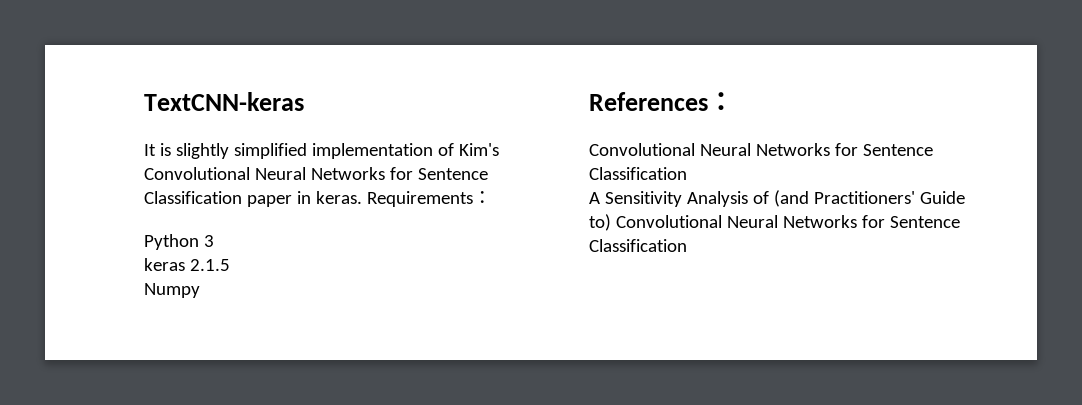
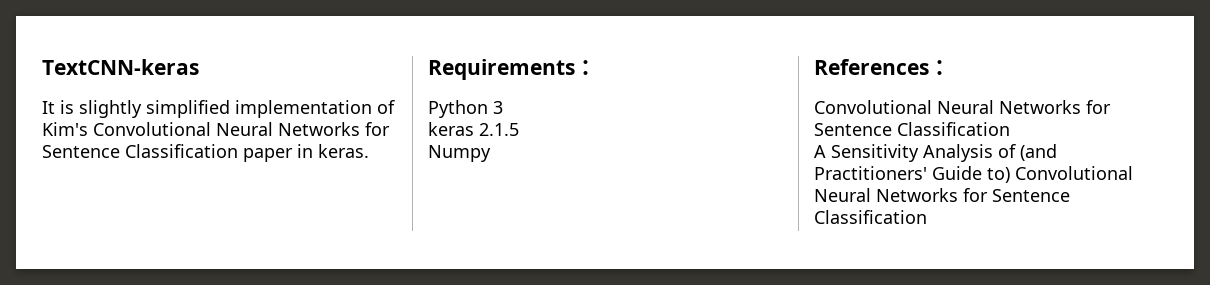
(362, 197) none -> (369, 151) //

